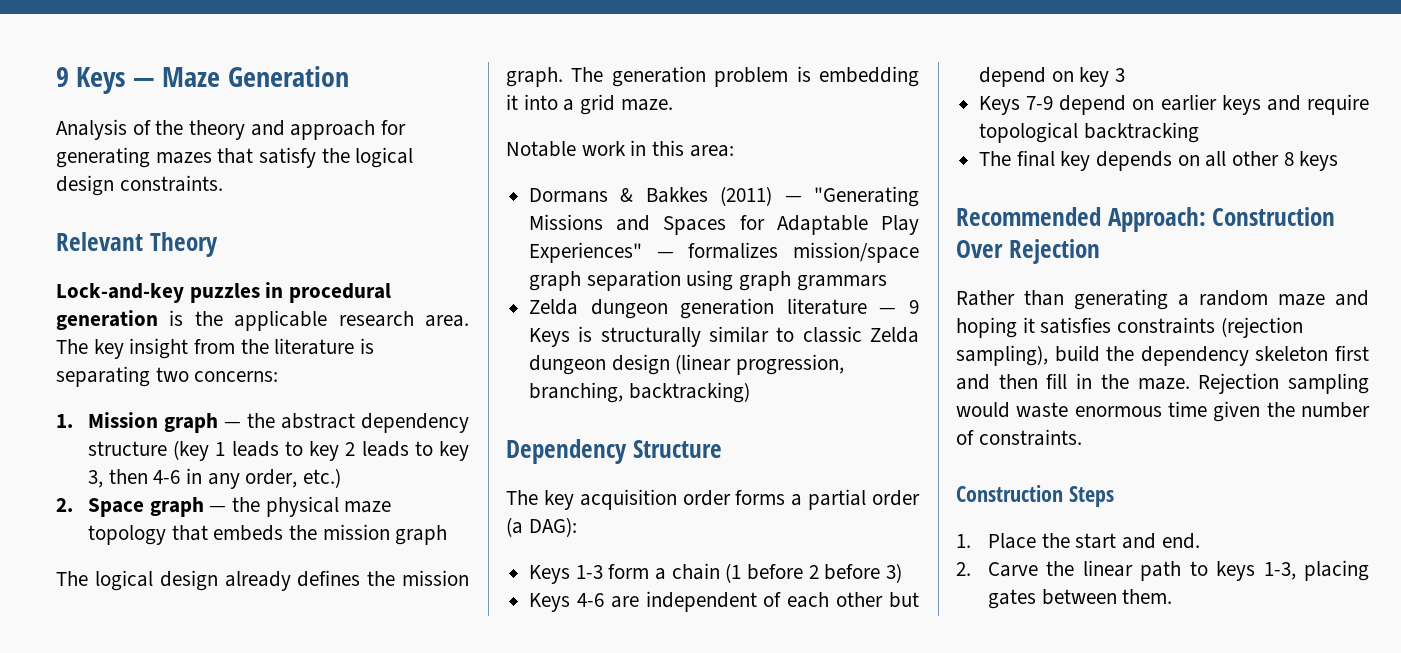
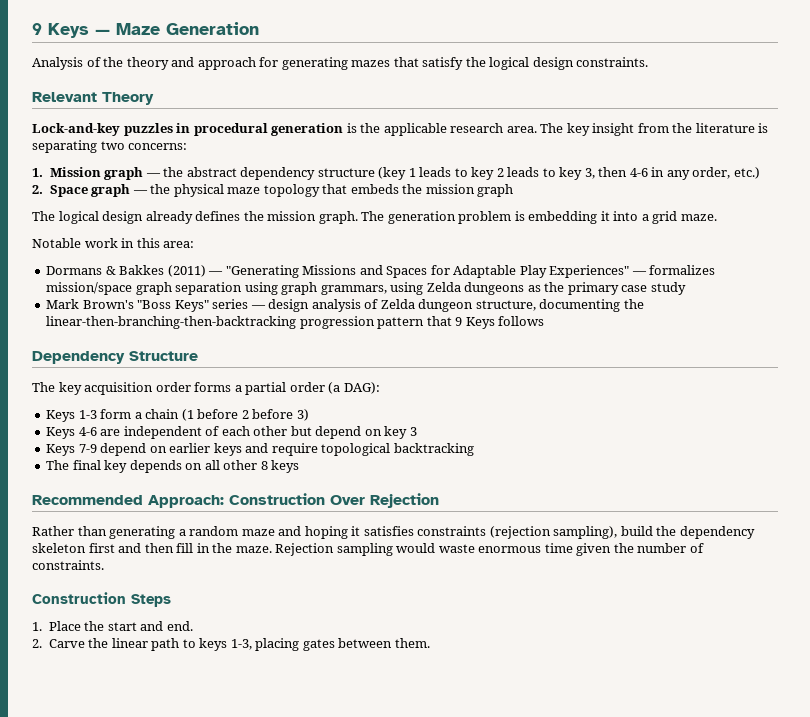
[796,275,887,291] [529,298,919,319] [529,326,919,347] [529,354,845,375] [529,382,750,403] grammars // Zelda dungeon generation literature — 9 Keys is structurally similar to classic Zelda dungeon design (linear progression, branching, backtracking) -> [320,282,686,295] [46,299,644,312] [46,316,545,329] grammars, using Zelda dungeons as the primary case study // Mark Brown's "Boss Keys" series — design analysis of Zelda dungeon structure, documenting the linear-then-branching-then-backtracking progression pattern that 9 Keys follows

